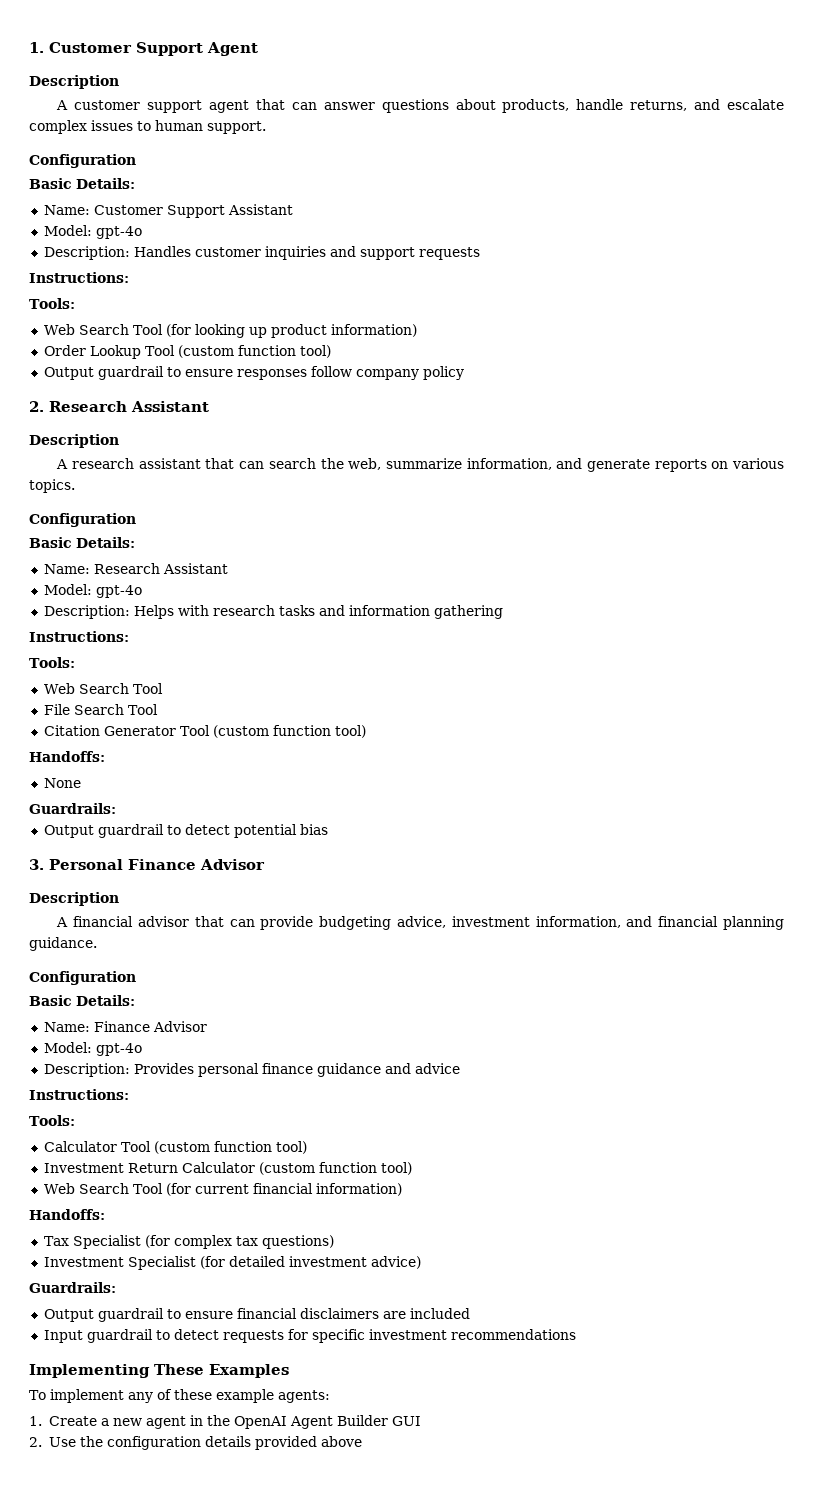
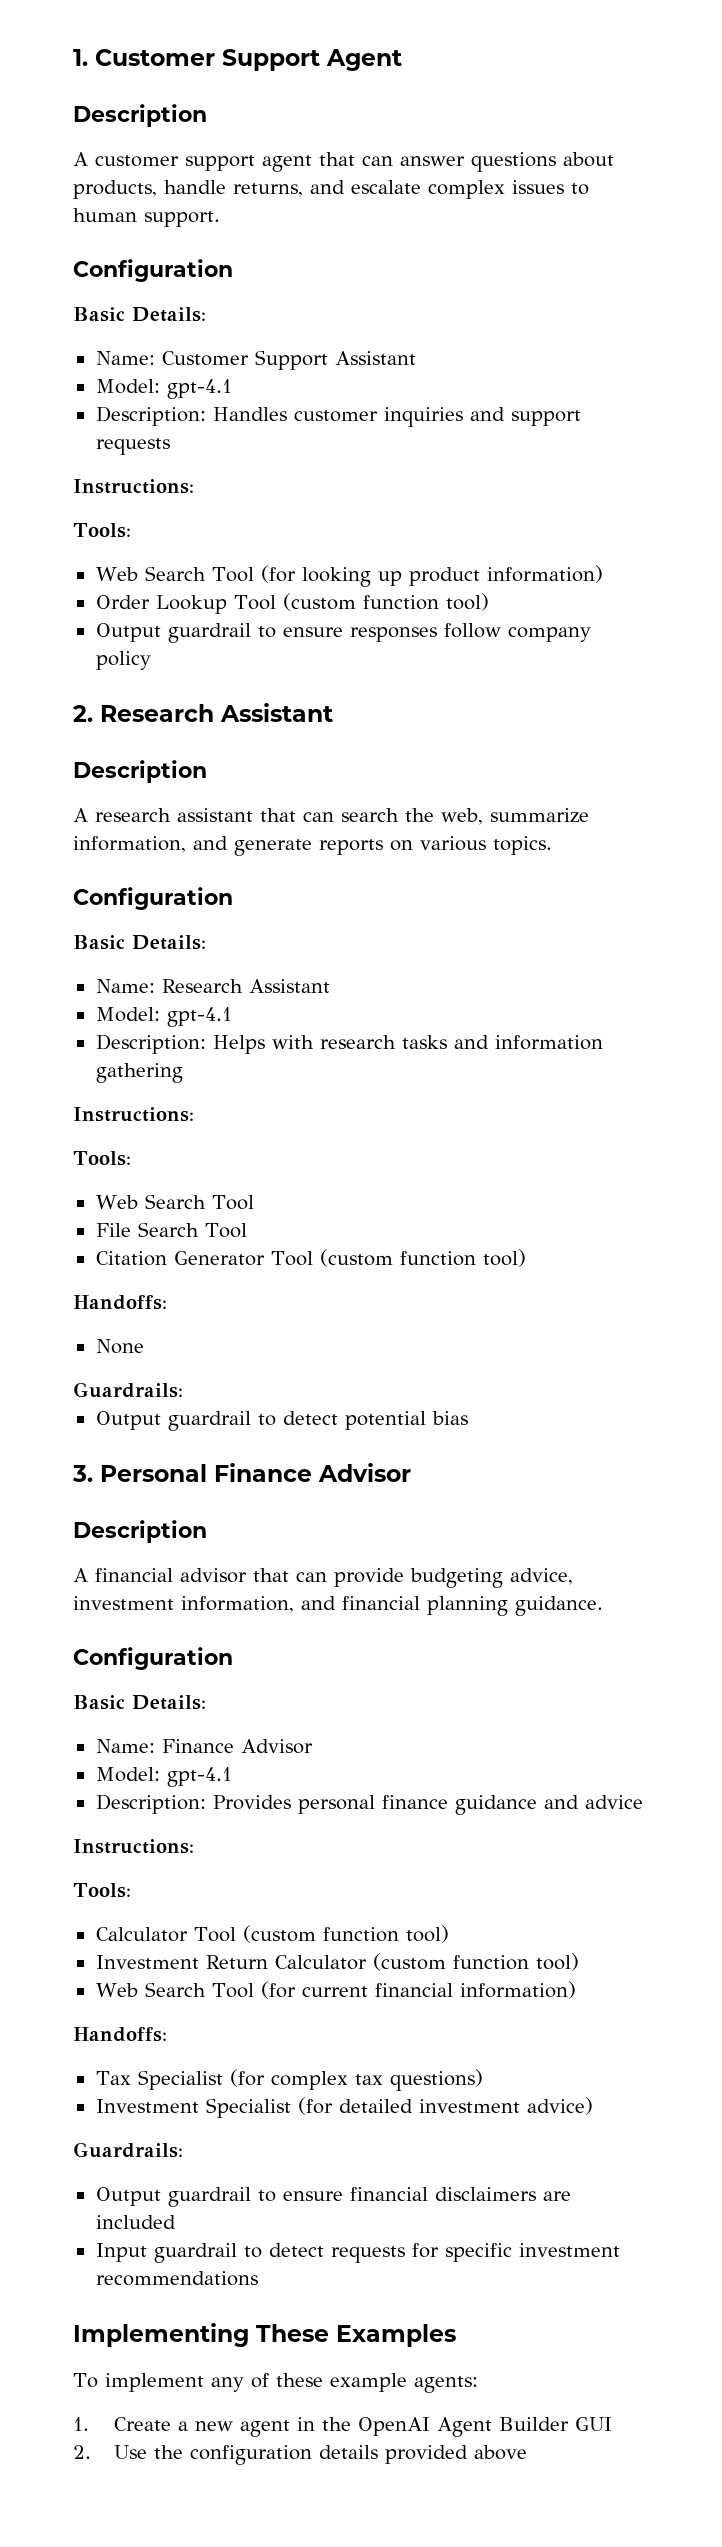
[95,226,142,239] gpt-4o -> [166,379,232,399] gpt-4.1
[95,585,142,598] gpt-4o -> [166,1007,232,1027] gpt-4.1
[95,1043,142,1056] gpt-4o -> [166,1767,232,1787] gpt-4.1

